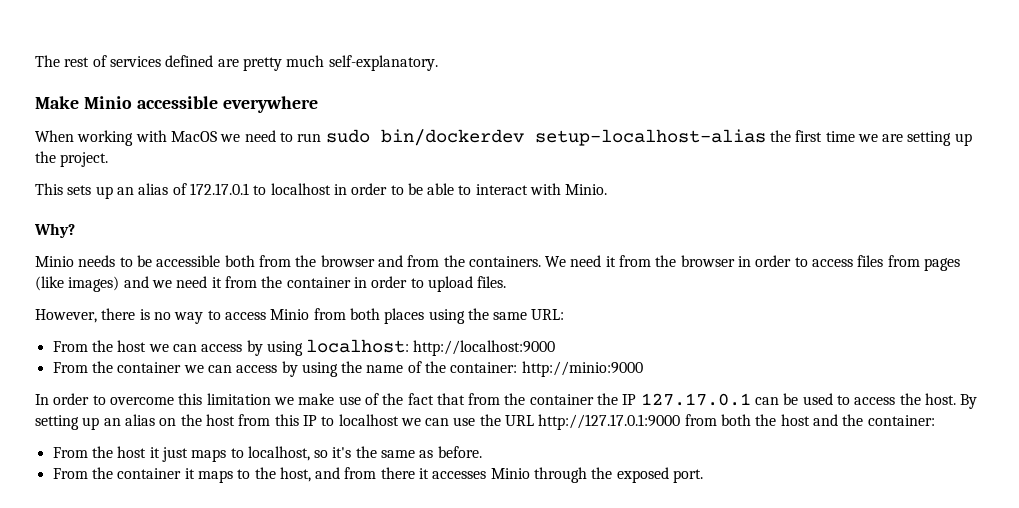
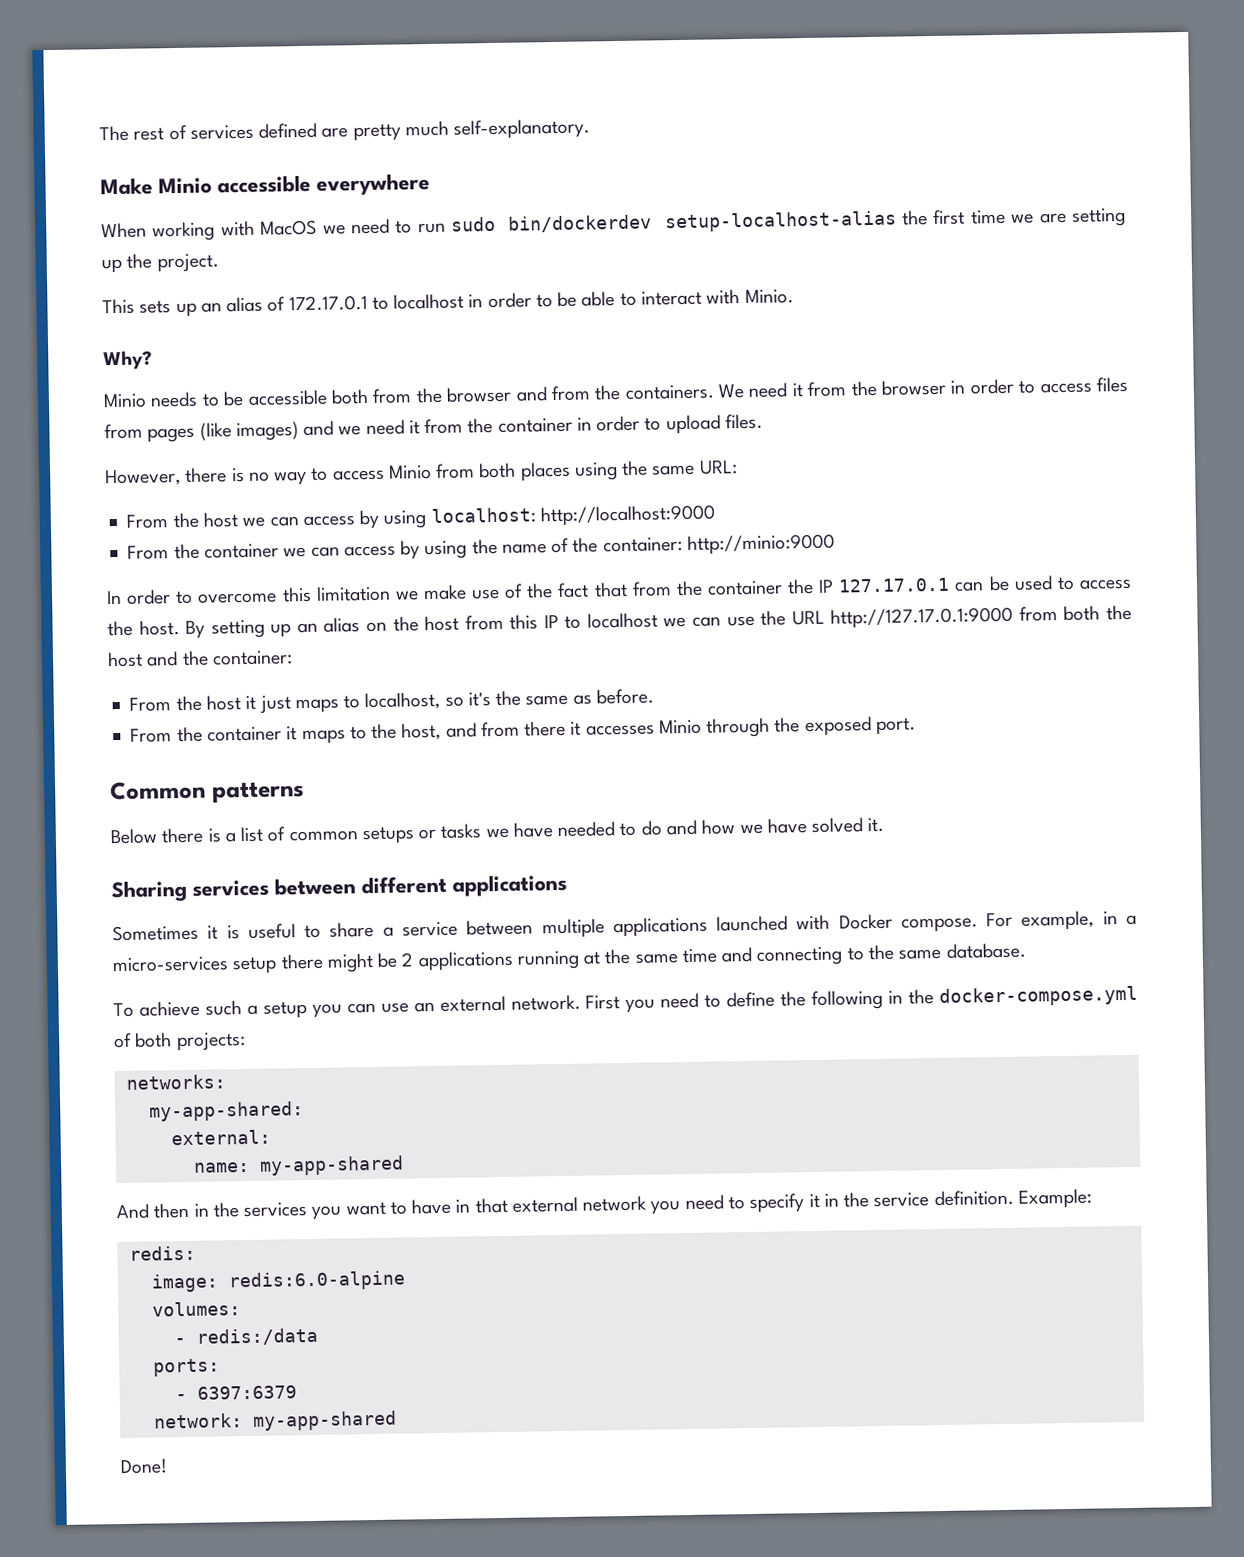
(704, 476) none -> [109,780,305,804] [110,817,885,845] [111,873,567,903] [112,910,1138,942] [112,942,1026,975] [113,985,1139,1019] [113,1032,246,1052] [125,1074,226,1090] [148,1101,304,1122] [170,1129,271,1146] [193,1155,404,1176] [116,1188,1092,1220] [128,1245,196,1261] [150,1270,406,1293] [151,1301,241,1317] [173,1327,318,1346] [152,1358,220,1377] [174,1385,297,1401] [153,1410,397,1431] [120,1458,167,1475] // Common patterns // Below there is a list of common setups or tasks we have needed to do and how we have solved it. // Sharing services between different applications // Sometimes it is useful to share a service between multiple applications launched with Docker compose. For example, in a micro-services setup there might be 2 applications running at the same time and connecting to the same database. // To achieve such a setup you can use an external network. First you need to define the following in the docker-compose.yml of both projects: // networks: // my-app-shared: // external: // name: my-app-shared // And then in the services you want to have in that external network you need to specify it in the service definition. Example: // redis: // image: redis:6.0-alpine // volumes: // - redis:/data // ports: // - 6397:6379 // network: my-app-shared // Done!

